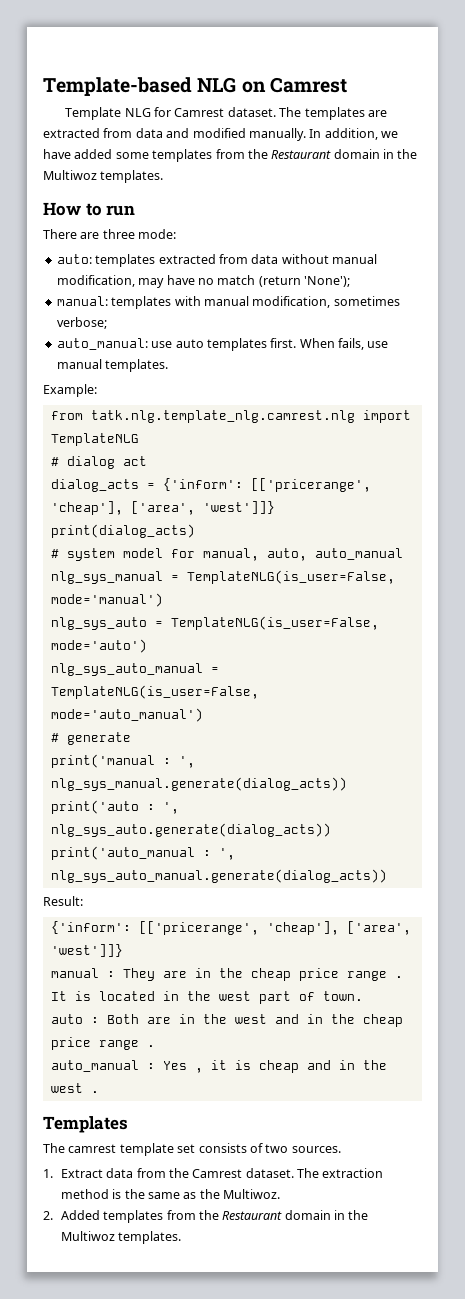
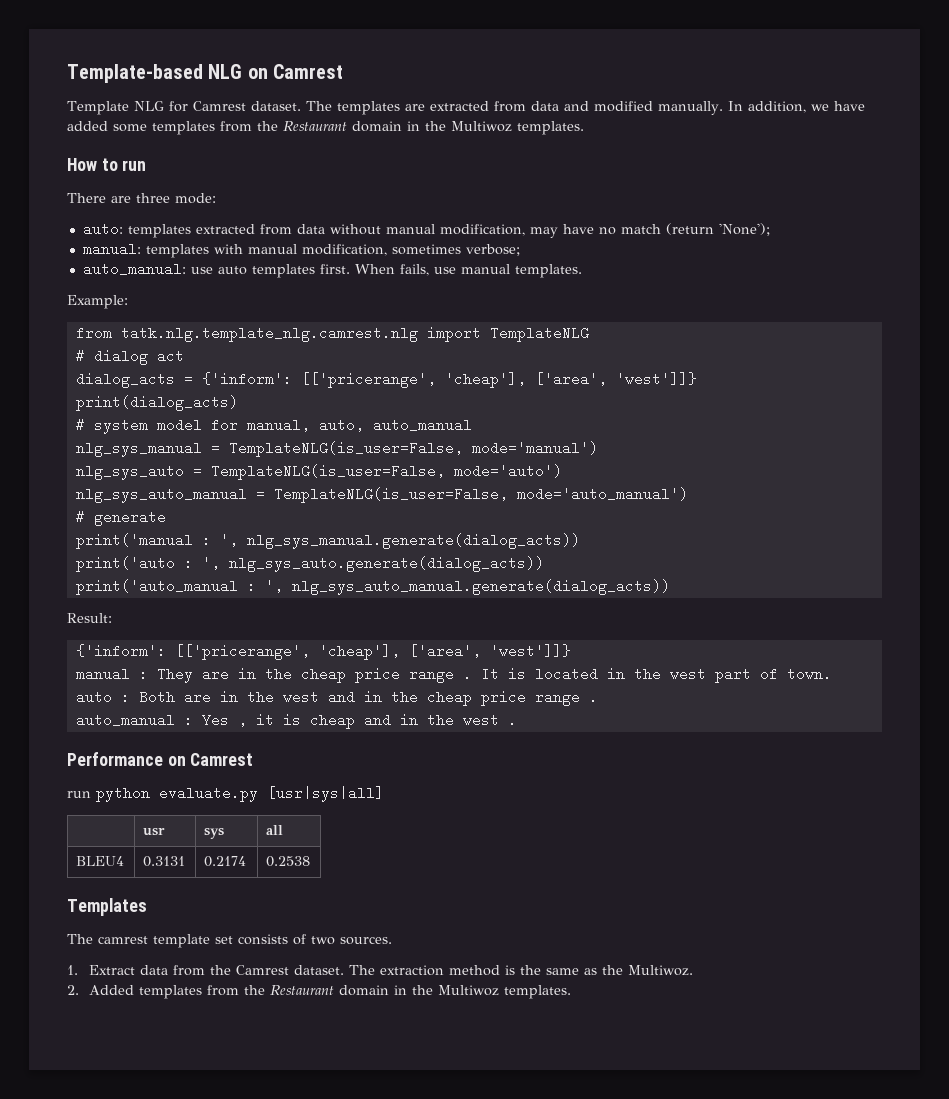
(99, 1092) none -> [67,752,254,766] [67,786,384,802] [143,828,166,836] [204,828,225,839] [266,825,284,835] [76,856,125,866] [143,856,186,867] [204,856,247,867] [266,856,311,867] // Performance on Camrest // run python evaluate.py [usr|sys|all] // | usr | sys | all // BLEU4 | 0.3131 | 0.2174 | 0.2538

